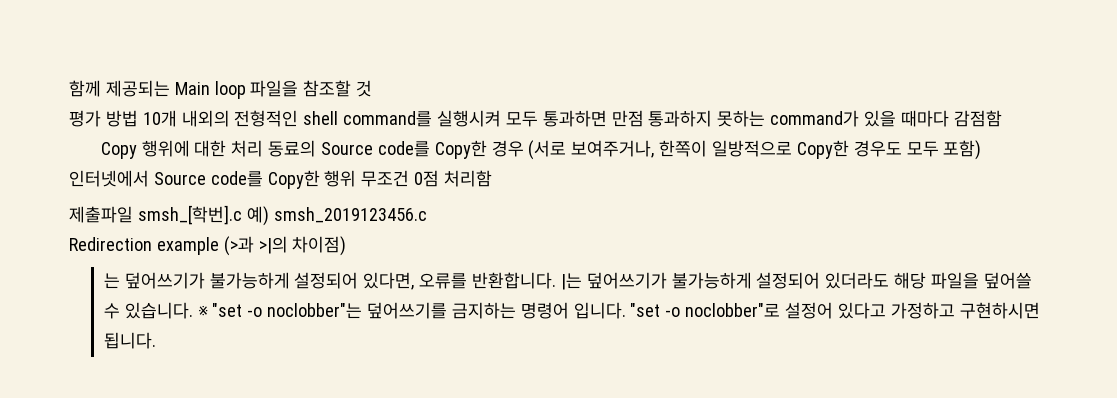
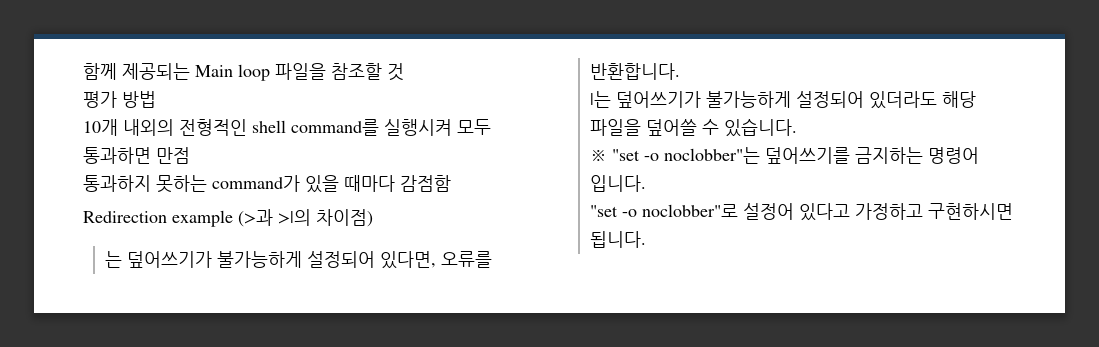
(138, 118) none -> (156, 99) //
(644, 118) none -> (190, 155) //
[100,140,982,160] [69,170,493,189] [69,205,427,226] // Copy 행위에 대한 처리 동료의 Source code를 Copy한 경우 (서로 보여주거나, 한쪽이 일방적으로 Copy한 경우도 모두 포함) 인터넷에서 Source code를 Copy한 행위 무조건 0점 처리함 // 제출파일 smsh_[학번].c 예) smsh_2019123456.c -> (451, 183) none
(556, 280) none -> (681, 71) //
(193, 310) none -> (798, 127) //
(626, 310) none -> (647, 183) //

